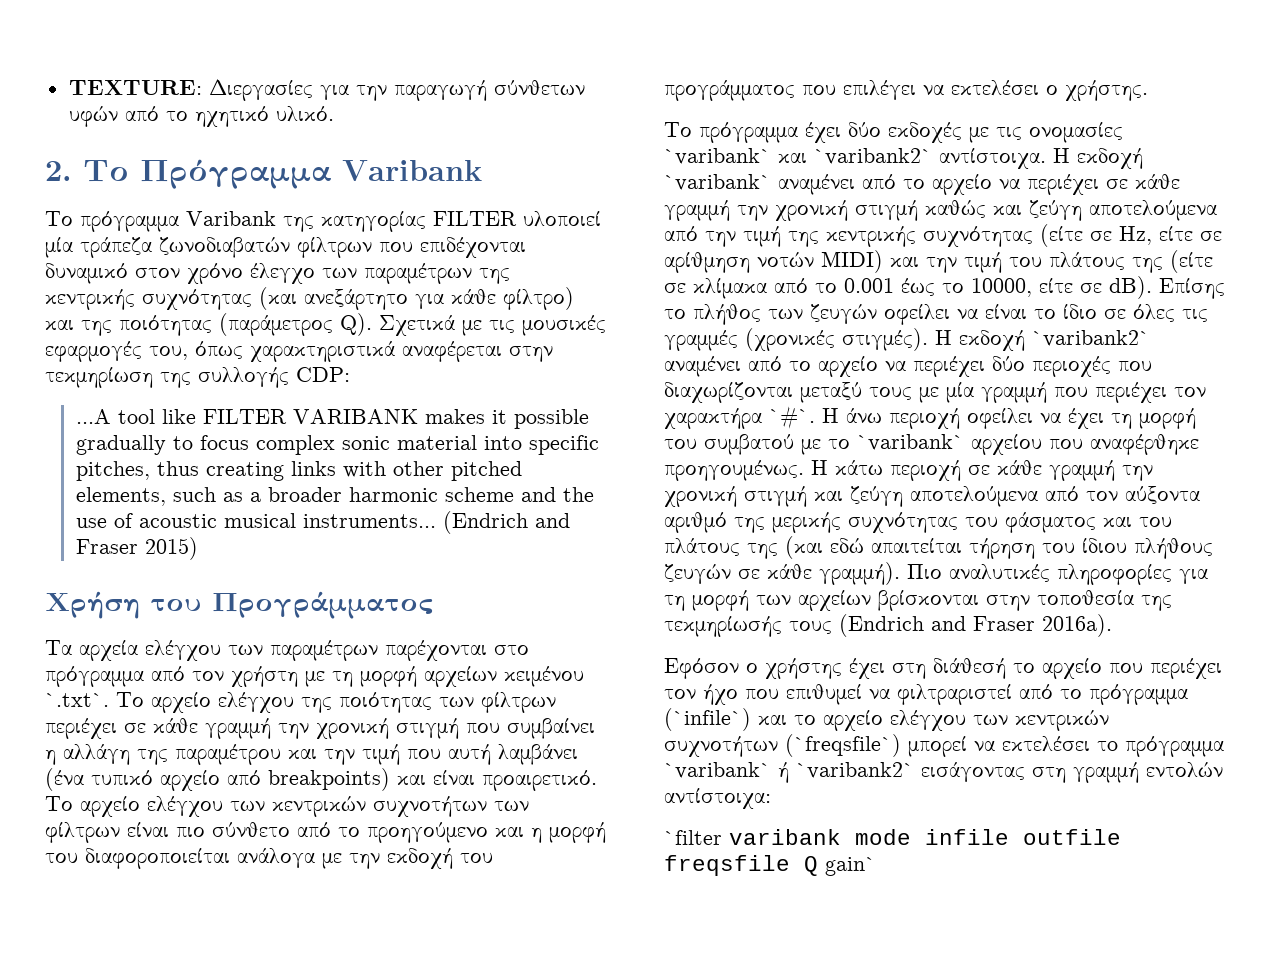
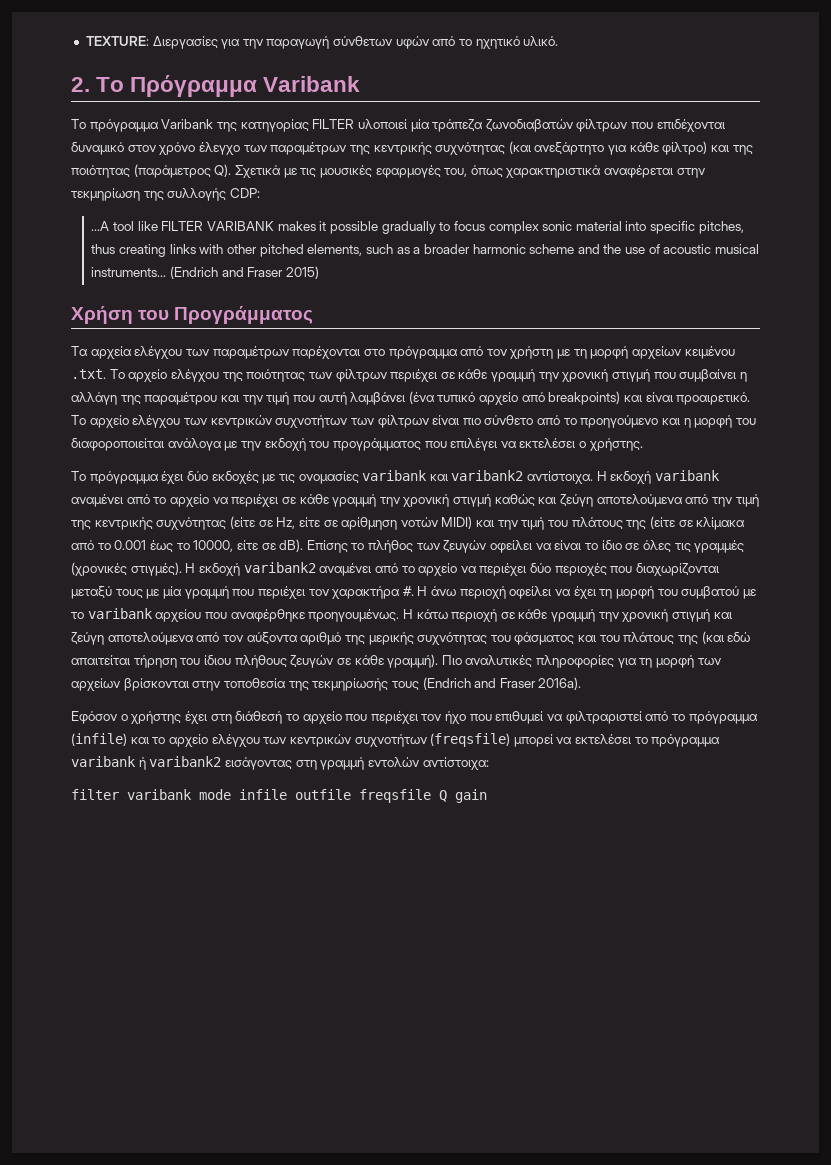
[45,693,109,707] `.txt`. -> [71,369,106,379] .txt.
[664,148,932,165] `varibank` και `varibank2` -> [362,470,524,481] varibank και varibank2
[664,174,771,191] `varibank` -> [655,470,721,481] varibank
[1032,330,1150,347] `varibank2` -> [243,562,316,573] varibank2
[769,406,815,429] `#`. -> [402,586,414,596] #.
[857,434,964,451] `varibank` -> [87,608,153,619] varibank
[664,708,751,731] (`infile`) -> [71,733,127,746] (infile)
[785,734,901,757] (`freqsfile`) -> [430,733,511,747] (freqsfile)
[664,762,914,783] `varibank` ή `varibank2` -> [71,756,222,770] varibank ή varibank2
[664,830,722,845] `filter -> [71,789,119,800] filter
[825,857,876,876] gain` -> [455,789,487,803] gain

